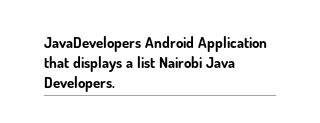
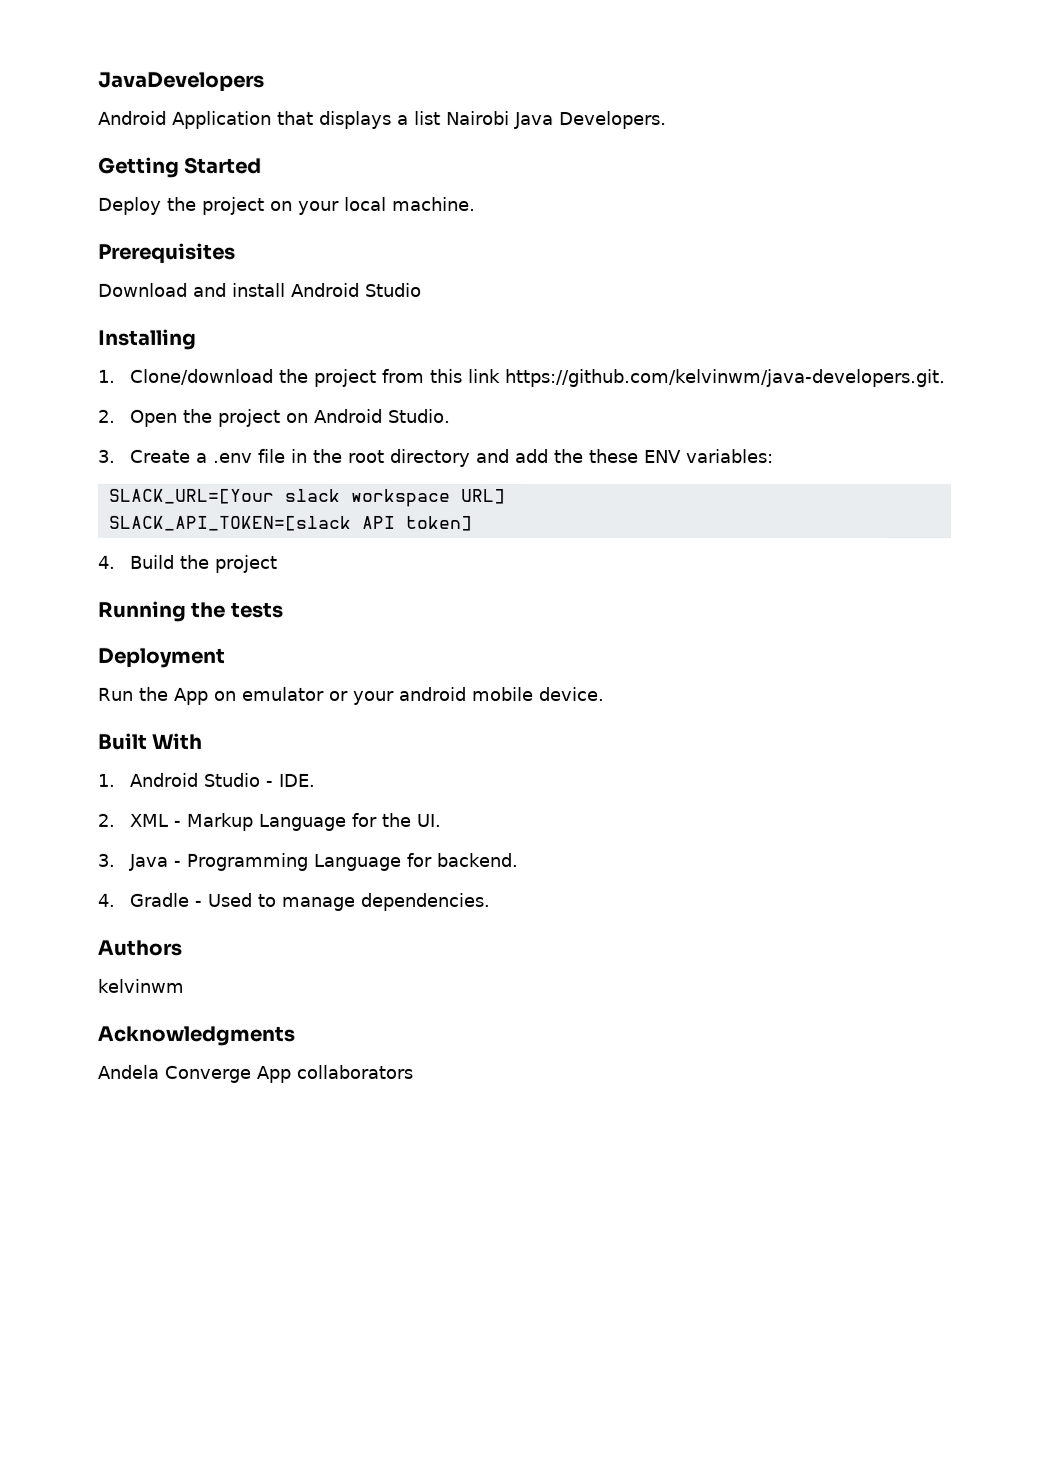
(141, 44) none -> (265, 81) //
(115, 84) none -> [98,156,263,178] [98,196,476,215] [98,242,236,264] [98,282,422,297] [98,328,197,350] [98,368,946,388] [98,408,451,427] [98,448,774,467] [108,488,506,507] [108,515,473,531] [98,554,278,573] [98,600,284,622] [98,647,226,668] [98,686,605,705] [97,732,204,750] [97,772,315,787] [97,812,441,831] [97,852,518,871] [97,892,490,911] [97,939,182,956] [97,978,184,993] [97,1025,295,1046] [97,1064,413,1083] // Getting Started // Deploy the project on your local machine. // Prerequisites // Download and install Android Studio // Installing // 1. Clone/download the project from this link https://github.com/kelvinwm/java-developers.git. // 2. Open the project on Android Studio. // 3. Create a .env file in the root directory and add the these ENV variables: // SLACK_URL=[Your slack workspace URL] // SLACK_API_TOKEN=[slack API token] // 4. Build the project // Running the tests // Deployment // Run the App on emulator or your android mobile device. // Built With // 1. Android Studio - IDE. // 2. XML - Markup Language for the UI. // 3. Java - Programming Language for backend. // 4. Gradle - Used to manage dependencies. // Authors // kelvinwm // Acknowledgments // Andela Converge App collaborators

